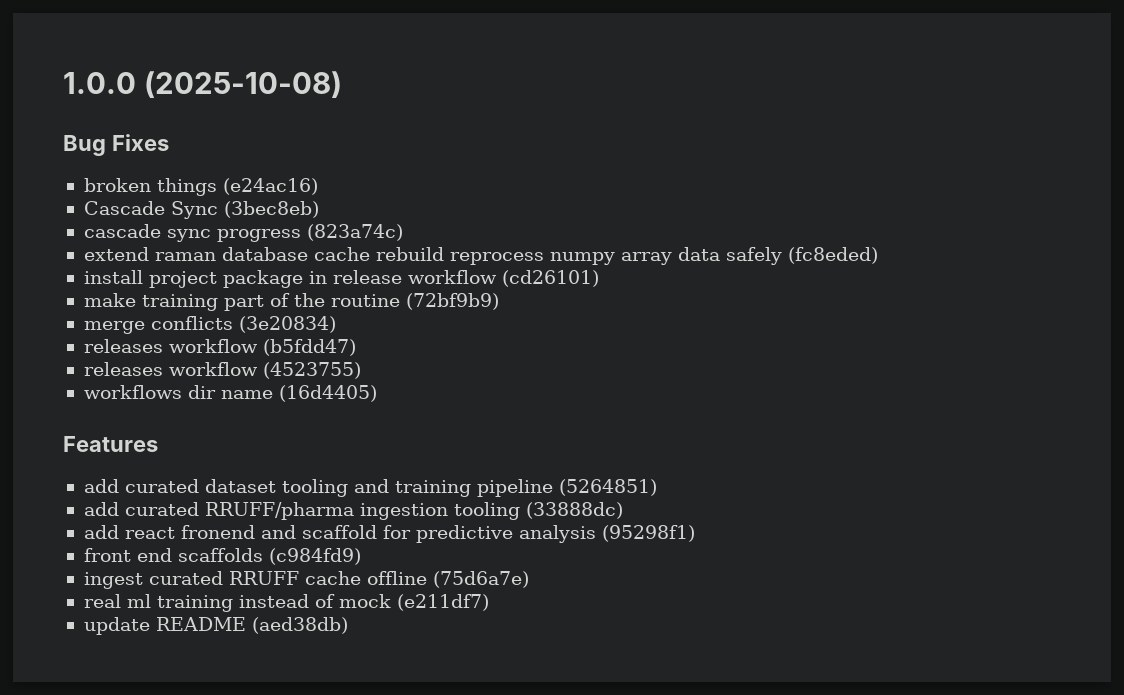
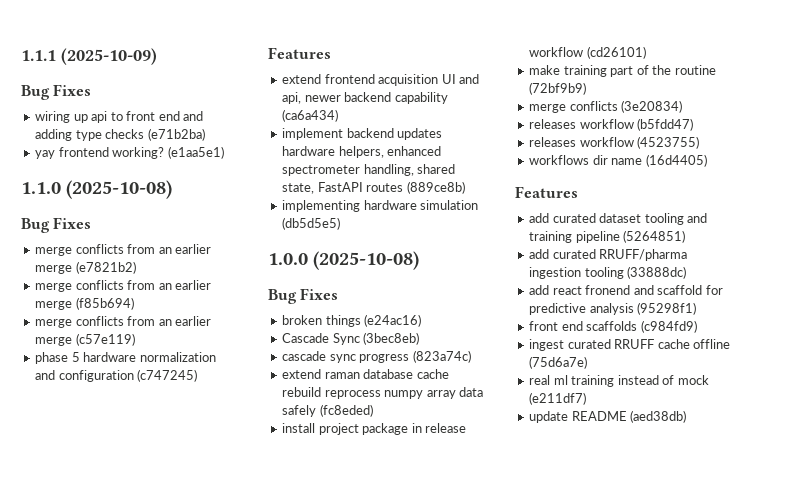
(63, 83) none -> [21,48,157,65] [21,84,92,100] [35,111,204,123] [35,128,205,141] [35,146,224,159] [21,180,173,199] [21,217,92,233] [35,244,212,256] [35,261,136,274] [35,280,212,292] [35,297,134,310] [35,316,212,328] [35,333,135,346] [35,352,216,364] [35,369,198,382] [268,47,331,59] [282,74,480,86] [282,92,448,104] [282,109,339,122] [282,128,443,140] [282,146,442,158] [282,164,456,176] [282,181,465,194] [282,200,479,212] [282,217,341,230] 1.1.1 (2025-10-09) // Bug Fixes // wiring up api to front end and adding type checks (e71b2ba) // yay frontend working? (e1aa5e1) // 1.1.0 (2025-10-08) // Bug Fixes // merge conflicts from an earlier merge (e7821b2) // merge conflicts from an earlier merge (f85b694) // merge conflicts from an earlier merge (c57e119) // phase 5 hardware normalization and configuration (c747245) // Features // extend frontend acquisition UI and api, newer backend capability (ca6a434) // implement backend updates hardware helpers, enhanced spectrometer handling, shared state, FastAPI routes (889ce8b) // implementing hardware simulation (db5d5e5) //

